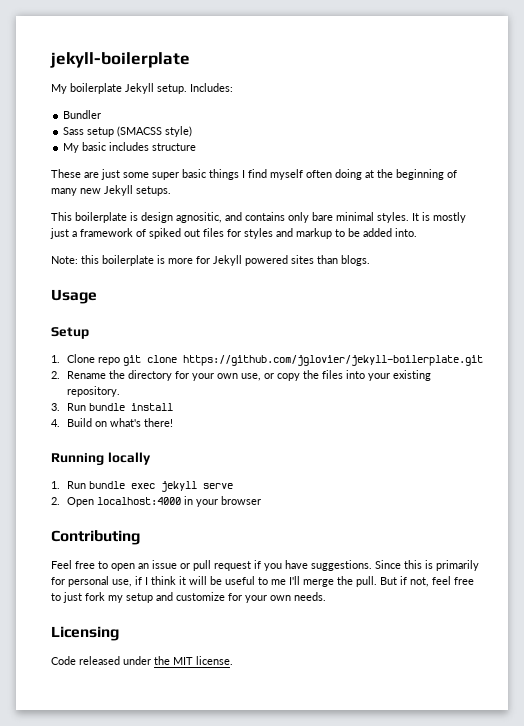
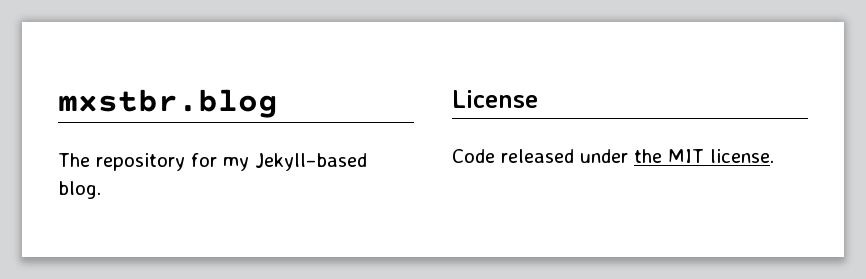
[50,52,190,68] [51,83,233,94] [63,110,102,119] [63,126,193,137] [63,142,197,153] [51,169,457,180] [51,185,171,196] [51,212,466,223] [50,228,417,239] [51,255,370,266] [51,289,97,304] [51,327,89,339] [51,354,483,366] [51,370,431,381] [66,386,120,397] [51,403,173,411] [51,418,173,427] [51,452,151,465] [51,481,233,492] [51,496,261,507] [51,530,140,545] [51,560,479,571] [51,576,474,587] [51,592,326,603] [51,626,119,641] jekyll-boilerplate // My boilerplate Jekyll setup. Includes: // Bundler // Sass setup (SMACSS style) // My basic includes structure // These are just some super basic things I find myself often doing at the beginning of many new Jekyll setups. // This boilerplate is design agnositic, and contains only bare minimal styles. It is mostly just a framework of spiked out files for styles and markup to be added into. // Note: this boilerplate is more for Jekyll powered sites than blogs. // Usage // Setup // 1. Clone repo git clone https://github.com/jglovier/jekyll-boilerplate.git // 2. Rename the directory for your own use, or copy the files into your existing repository. // 3. Run bundle install // 4. Build on what's there! // Running locally // 1. Run bundle exec jekyll serve // 2. Open localhost:4000 in your browser // Contributing // Feel free to open an issue or pull request if you have suggestions. Since this is primarily for personal use, if I think it will be useful to me I'll merge the pull. But if not, feel free to just fork my setup and customize for your own needs. // Licensing -> [58,89,278,118] [58,153,367,171] [58,181,101,199] [452,90,538,108] mxstbr.blog // The repository for my Jekyll–based blog. // License

